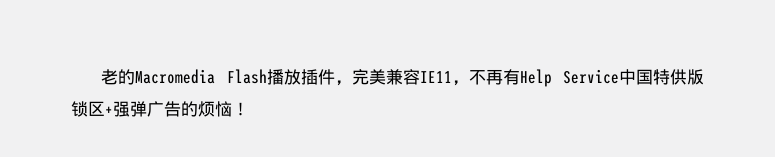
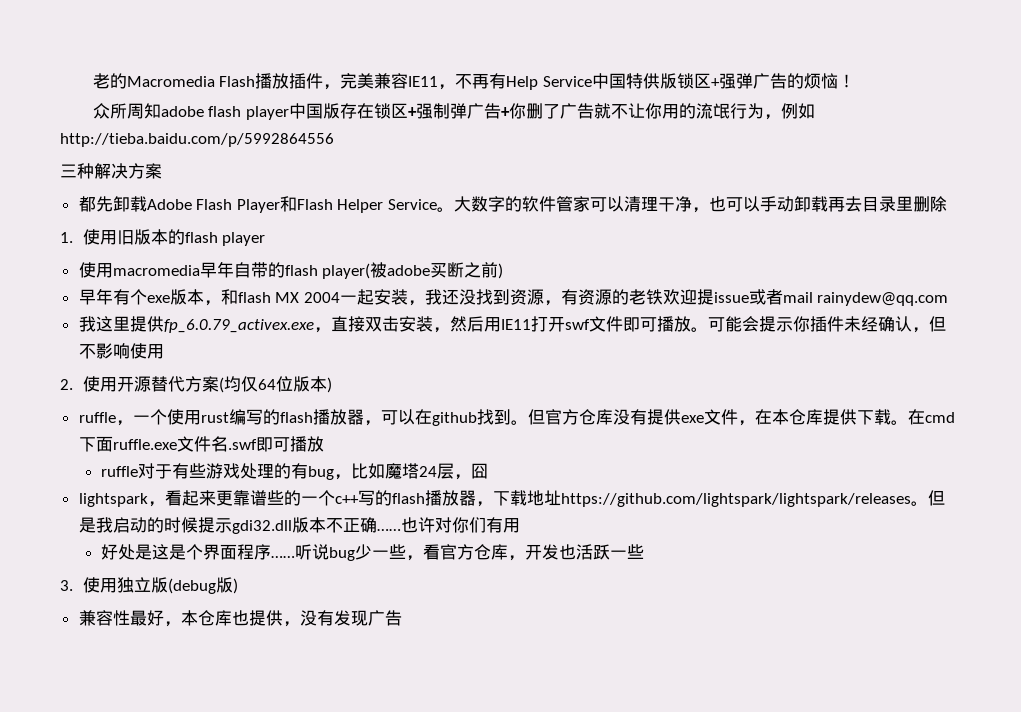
(249, 109) none -> [92,103,816,120] [60,133,334,147] [60,163,162,179] [78,196,948,213] [60,229,266,246] [78,261,504,279] [78,288,949,306] [78,316,946,333] [78,343,164,359] [60,376,332,393] [78,409,955,426] [78,436,324,452] [101,463,489,480] [78,490,945,507] [78,517,520,534] [101,544,645,561] [60,577,238,594] [78,610,402,627] // 众所周知adobe flash player中国版存在锁区+强制弹广告+你删了广告就不让你用的流氓行为，例如http://tieba.baidu.com/p/5992864556 // 三种解决方案 // 都先卸载Adobe Flash Player和Flash Helper Service。大数字的软件管家可以清理干净，也可以手动卸载再去目录里删除 // 1.使用旧版本的flash player // 使用macromedia早年自带的flash player(被adobe买断之前) // 早年有个exe版本，和flash MX 2004一起安装，我还没找到资源，有资源的老铁欢迎提issue或者mail rainydew@qq.com // 我这里提供fp_6.0.79_activex.exe，直接双击安装，然后用IE11打开swf文件即可播放。可能会提示你插件未经确认，但不影响使用 // 2.使用开源替代方案(均仅64位版本) // ruffle，一个使用rust编写的flash播放器，可以在github找到。但官方仓库没有提供exe文件，在本仓库提供下载。在cmd下面ruffle.exe文件名.swf即可播放 // ruffle对于有些游戏处理的有bug，比如魔塔24层，囧 // lightspark，看起来更靠谱些的一个c++写的flash播放器，下载地址https://github.com/lightspark/lightspark/releases。但是我启动的时候提示gdi32.dll版本不正确……也许对你们有用 // 好处是这是个界面程序……听说bug少一些，看官方仓库，开发也活跃一些 // 3.使用独立版(debug版) // 兼容性最好，本仓库也提供，没有发现广告

